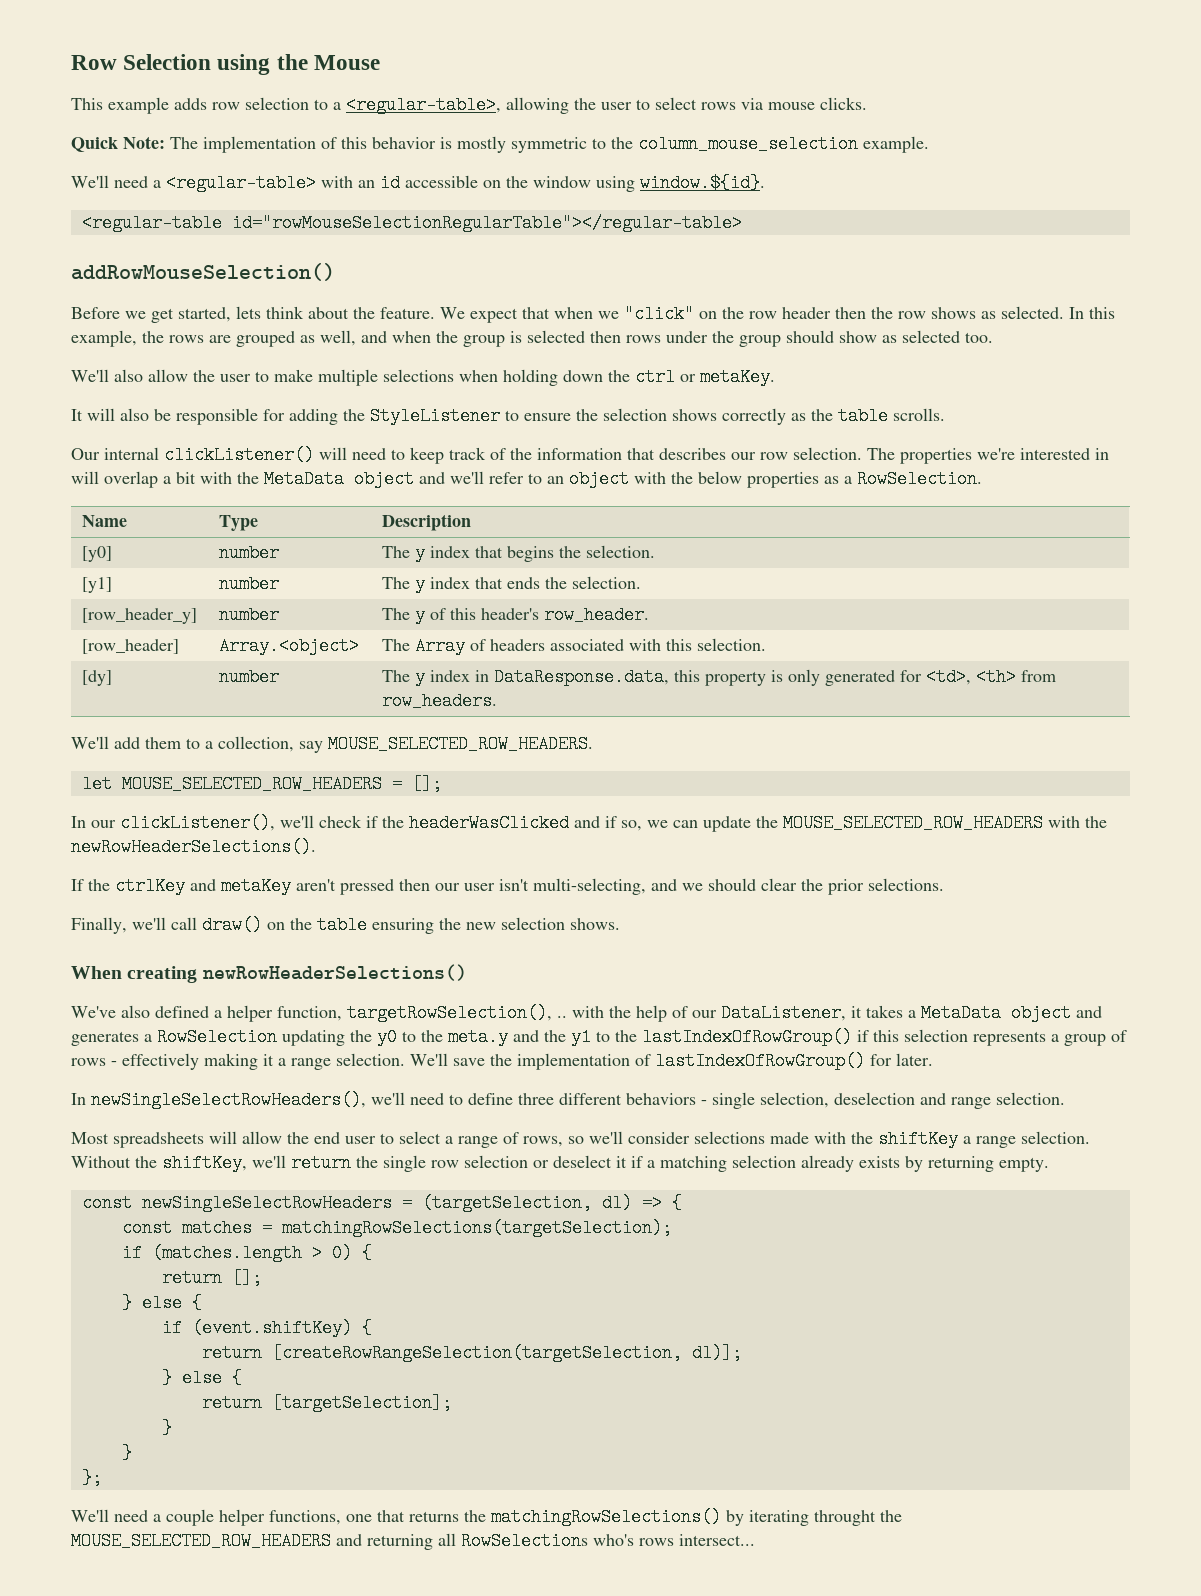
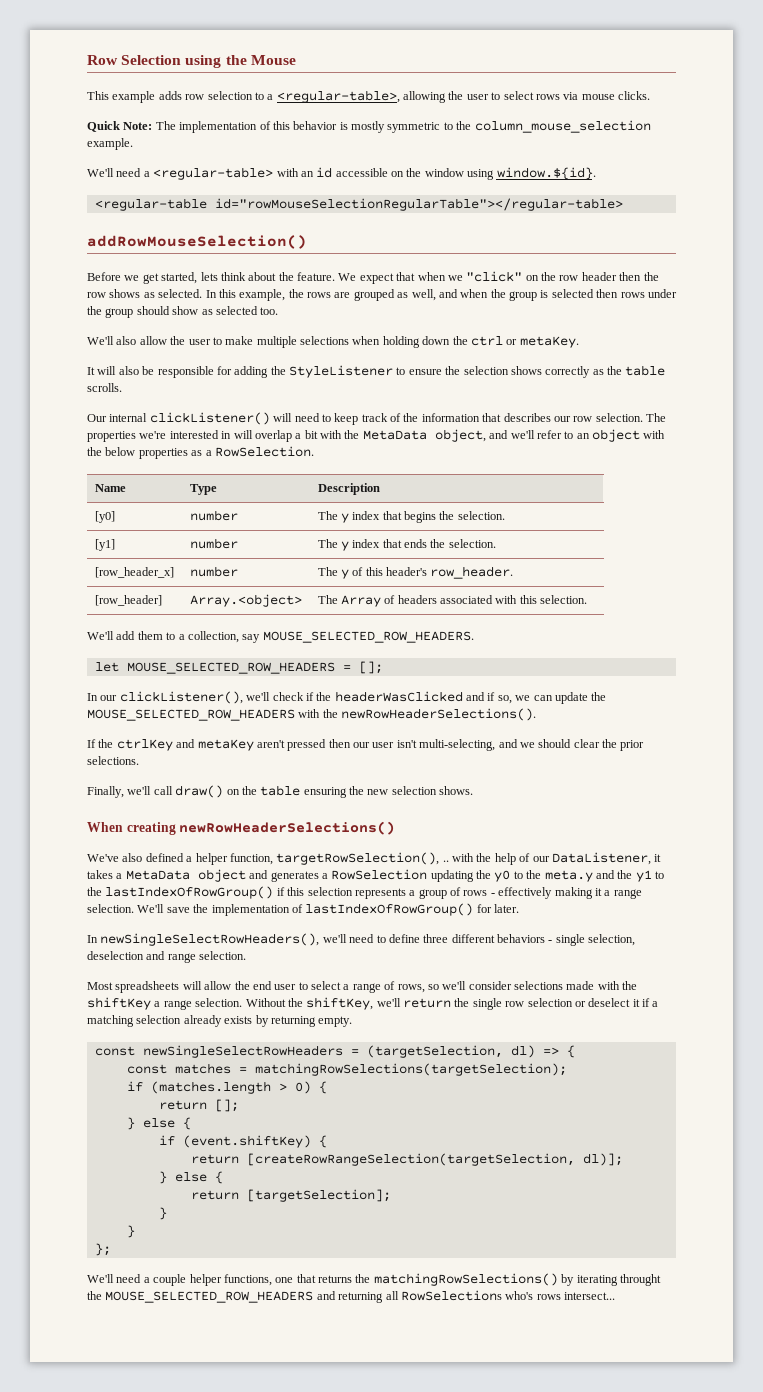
[354,470,414,488] object -> [434,429,486,442] object,
[81,608,197,624] [row_header_y] -> [94,567,174,578] [row_header_x]
[81,670,112,686] [218,668,279,686] [381,668,1056,686] [381,692,497,710] // [dy] | number | The y index in DataResponse.data, this property is only generated for <td>, <th> from row_headers. -> (588, 599) none

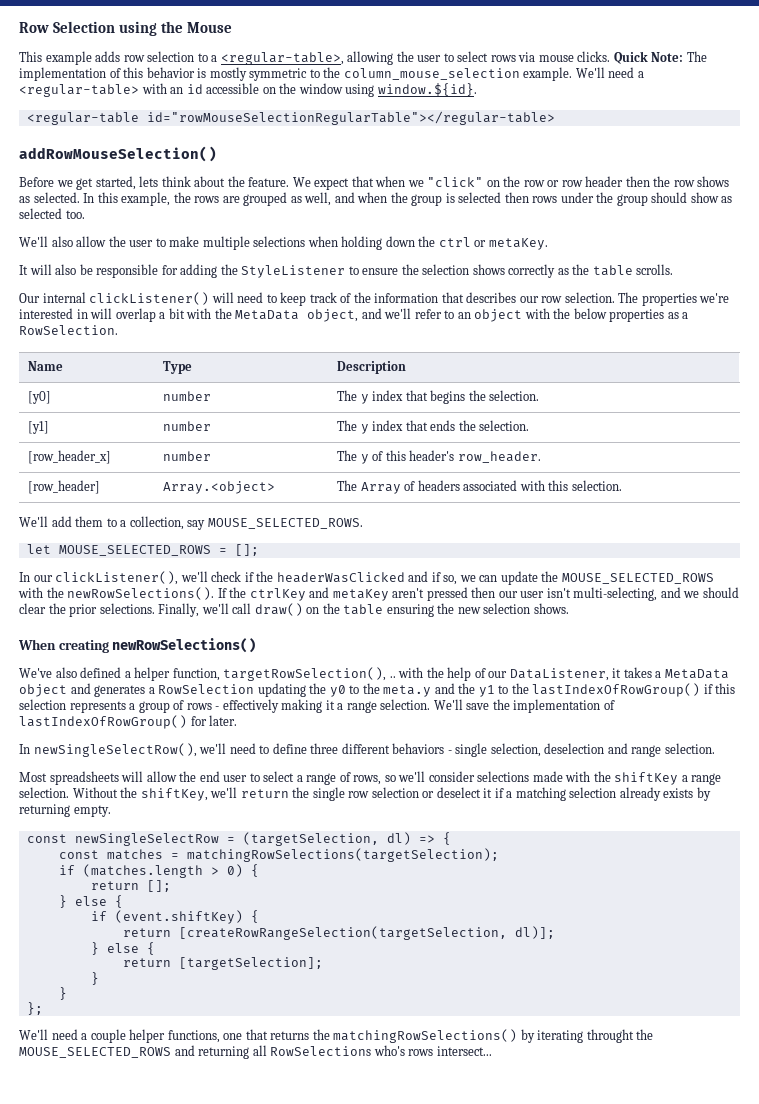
(650, 95) // -> (611, 56) none
(133, 144) // -> (573, 74) none
(579, 278) none -> [547,180,583,187] or row
[262,631,474,643] MOUSE_SELECTED_ROW_HEADERS. -> [207,518,363,529] MOUSE_SELECTED_ROWS.
[126,662,335,674] MOUSE_SELECTED_ROW_HEADERS -> [58,545,211,556] MOUSE_SELECTED_ROWS
[87,708,537,721] MOUSE_SELECTED_ROW_HEADERS with the newRowHeaderSelections(). // -> [561,573,714,584] [18,587,215,600] MOUSE_SELECTED_ROWS with the newRowSelections().
(139, 760) // -> (155, 608) none
[179,821,396,835] newRowHeaderSelections() -> [112,638,257,653] newRowSelections()
[100,933,320,946] newSingleSelectRowHeaders(), -> [33,743,197,757] newSingleSelectRow(),
[142,1045,343,1058] newSingleSelectRowHeaders -> [74,833,219,846] newSingleSelectRow
[105,1291,314,1303] MOUSE_SELECTED_ROW_HEADERS -> [19,1047,171,1058] MOUSE_SELECTED_ROWS

